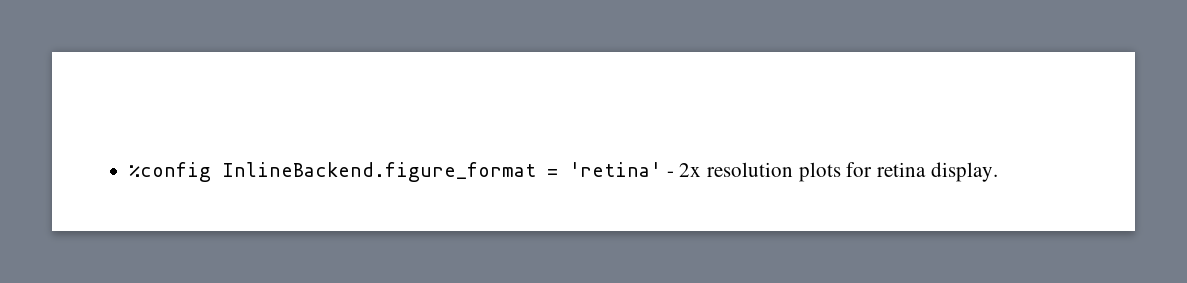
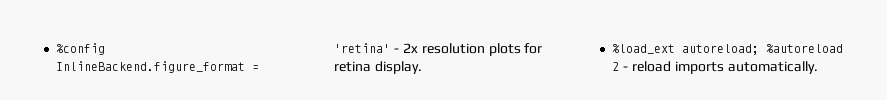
(998, 172) none -> [612,44,844,55] [612,61,818,74] // %load_ext autoreload; %autoreload 2 - reload imports automatically.

